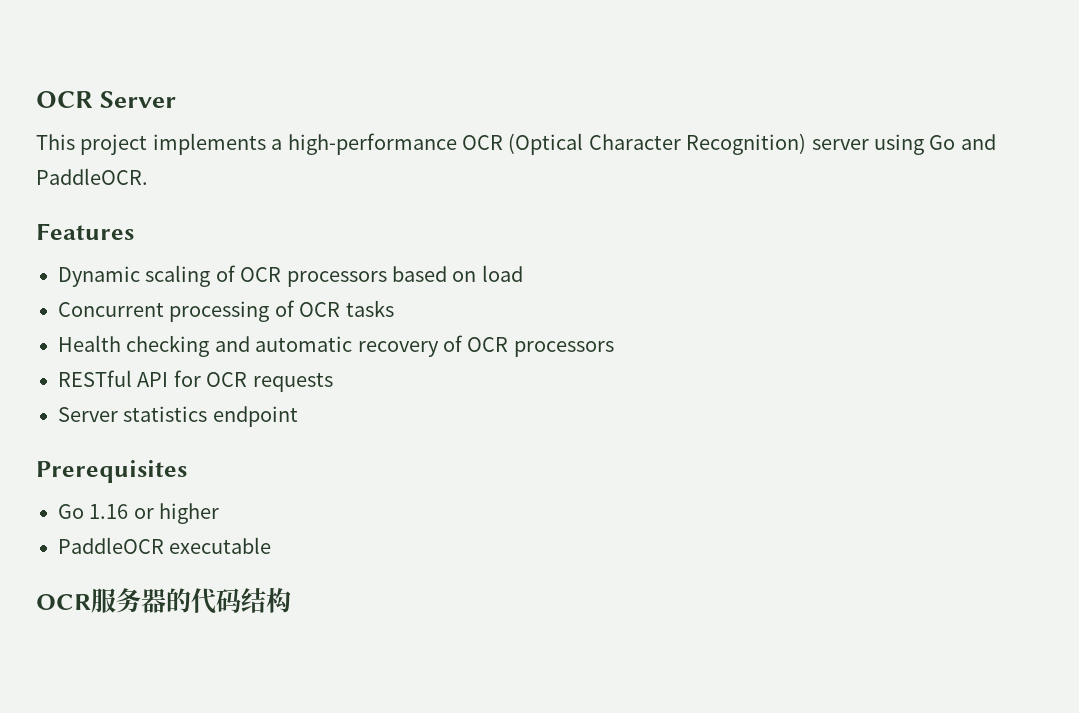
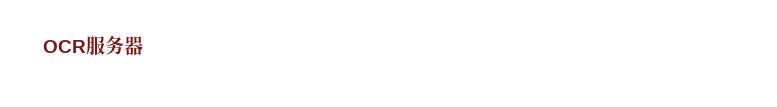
[36,91,177,108] [36,133,996,155] [36,168,148,185] [36,223,134,240] [58,265,523,287] [58,300,394,322] [58,335,614,357] [58,370,333,392] [58,406,298,427] [36,460,187,483] [58,503,220,524] [58,537,272,554] [36,587,291,614] OCR Server // This project implements a high-performance OCR (Optical Character Recognition) server using Go and PaddleOCR. // Features // Dynamic scaling of OCR processors based on load // Concurrent processing of OCR tasks // Health checking and automatic recovery of OCR processors // RESTful API for OCR requests // Server statistics endpoint // Prerequisites // Go 1.16 or higher // PaddleOCR executable // OCR服务器的代码结构 -> [43,36,143,55] OCR服务器

